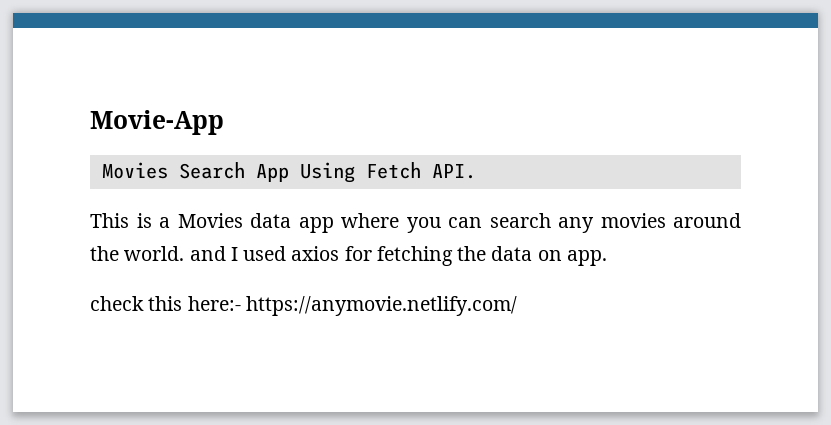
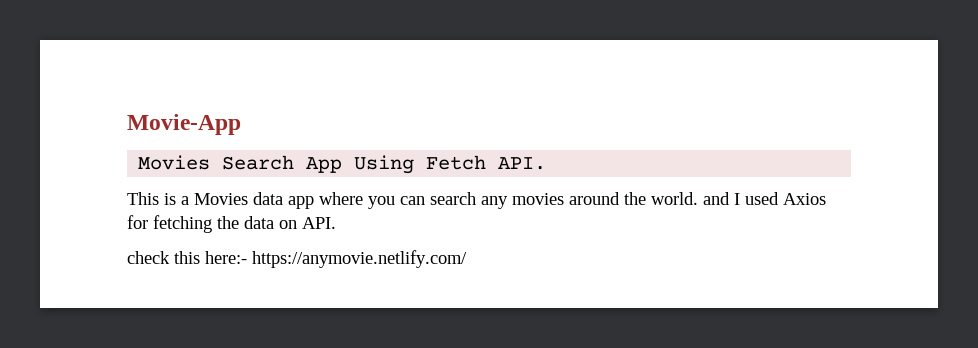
[291,246,340,261] axios -> [783,193,826,205] Axios
[566,250,607,266] app. -> [302,217,336,229] API.

